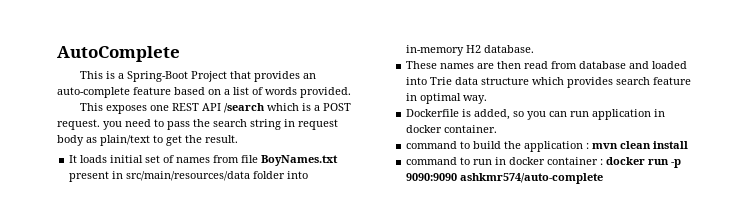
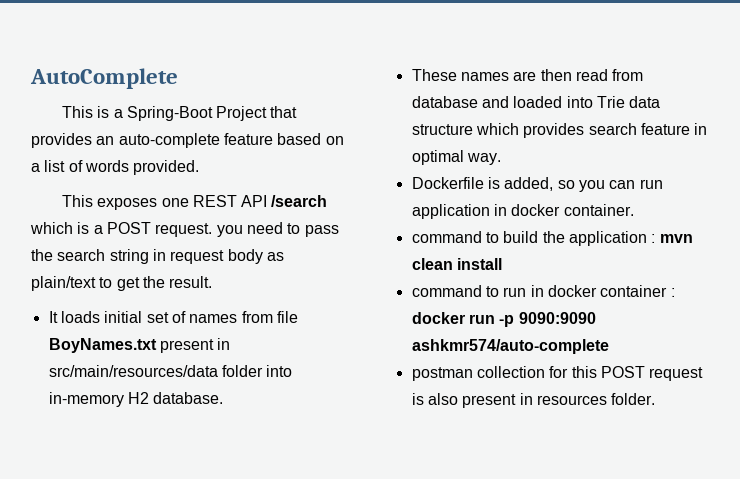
(604, 178) none -> [411,366,704,381] [411,393,656,408] // postman collection for this POST request is also present in resources folder.

